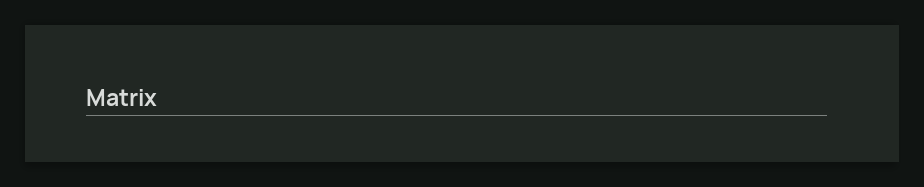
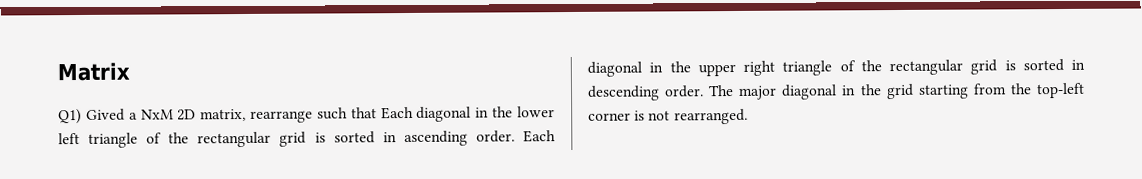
(157, 97) none -> [58,106,556,125] [58,130,556,148] [587,58,1085,77] [587,82,1085,101] [588,108,748,125] // Q1) Gived a NxM 2D matrix, rearrange such that Each diagonal in the lower left triangle of the rectangular grid is sorted in ascending order. Each diagonal in the upper right triangle of the rectangular grid is sorted in descending order. The major diagonal in the grid starting from the top-left corner is not rearranged.

